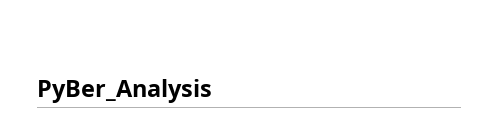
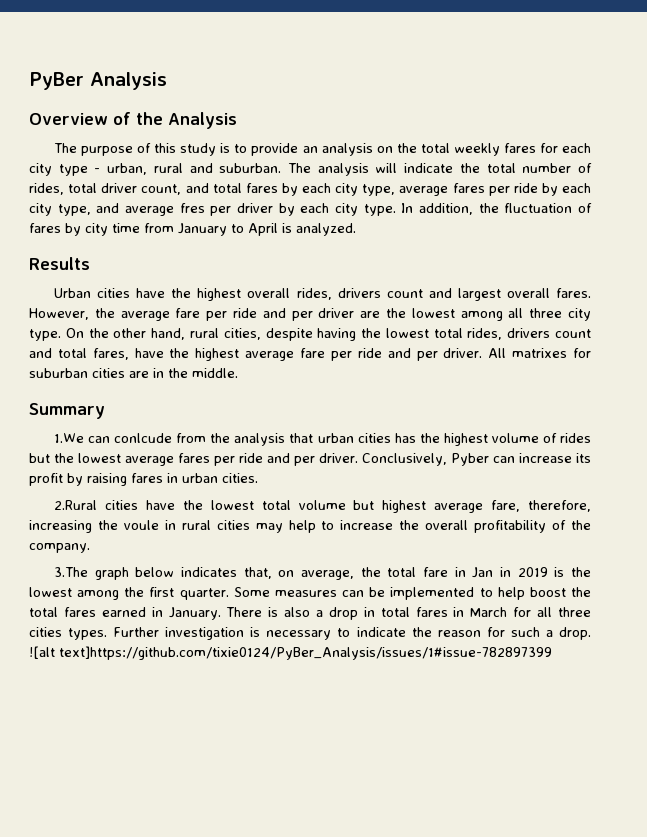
[37,79,212,103] PyBer_Analysis -> [29,72,167,90] [29,112,237,129] [54,143,591,156] [29,163,592,176] [29,183,591,196] [29,203,593,216] [29,223,356,236] [29,257,90,270] [54,288,591,301] [29,308,592,321] [29,328,591,341] [29,348,592,361] [29,368,238,378] [29,403,105,419] [54,433,591,446] [29,453,591,466] [29,473,258,486] [54,500,591,513] [29,520,591,533] [29,543,90,553] [54,567,591,580] [29,587,591,600] [29,607,591,620] [29,627,592,640] [29,646,552,660] PyBer Analysis // Overview of the Analysis // The purpose of this study is to provide an analysis on the total weekly fares for each city type - urban, rural and suburban. The analysis will indicate the total number of rides, total driver count, and total fares by each city type, average fares per ride by each city type, and average fres per driver by each city type. In addition, the fluctuation of fares by city time from January to April is analyzed. // Results // Urban cities have the highest overall rides, drivers count and largest overall fares. However, the average fare per ride and per driver are the lowest among all three city type. On the other hand, rural cities, despite having the lowest total rides, drivers count and total fares, have the highest average fare per ride and per driver. All matrixes for suburban cities are in the middle. // Summary // 1.We can conlcude from the analysis that urban cities has the highest volume of rides but the lowest average fares per ride and per driver. Conclusively, Pyber can increase its profit by raising fares in urban cities. // 2.Rural cities have the lowest total volume but highest average fare, therefore, increasing the voule in rural cities may help to increase the overall profitability of the company. // 3.The graph below indicates that, on average, the total fare in Jan in 2019 is the lowest among the first quarter. Some measures can be implemented to help boost the total fares earned in January. There is also a drop in total fares in March for all three cities types. Further investigation is necessary to indicate the reason for such a drop. ![alt text]https://github.com/tixie0124/PyBer_Analysis/issues/1#issue-782897399

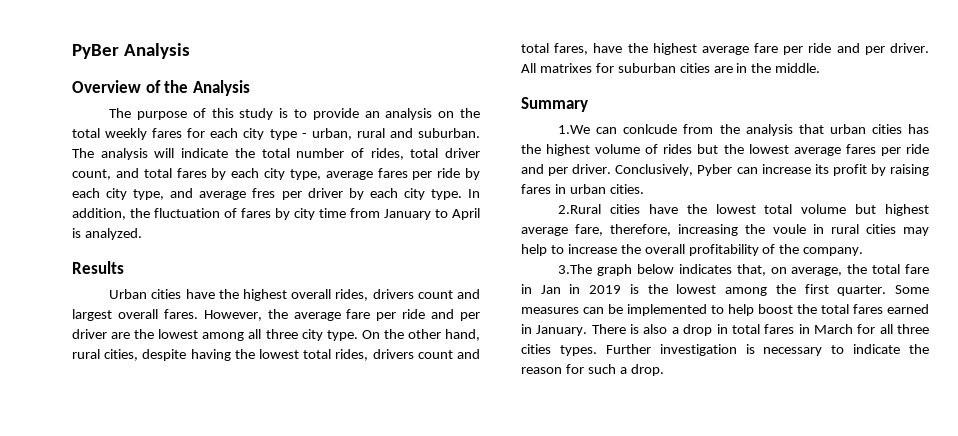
[29,646,552,660] ![alt text]https://github.com/tixie0124/PyBer_Analysis/issues/1#issue-782897399 -> (664, 370) none

